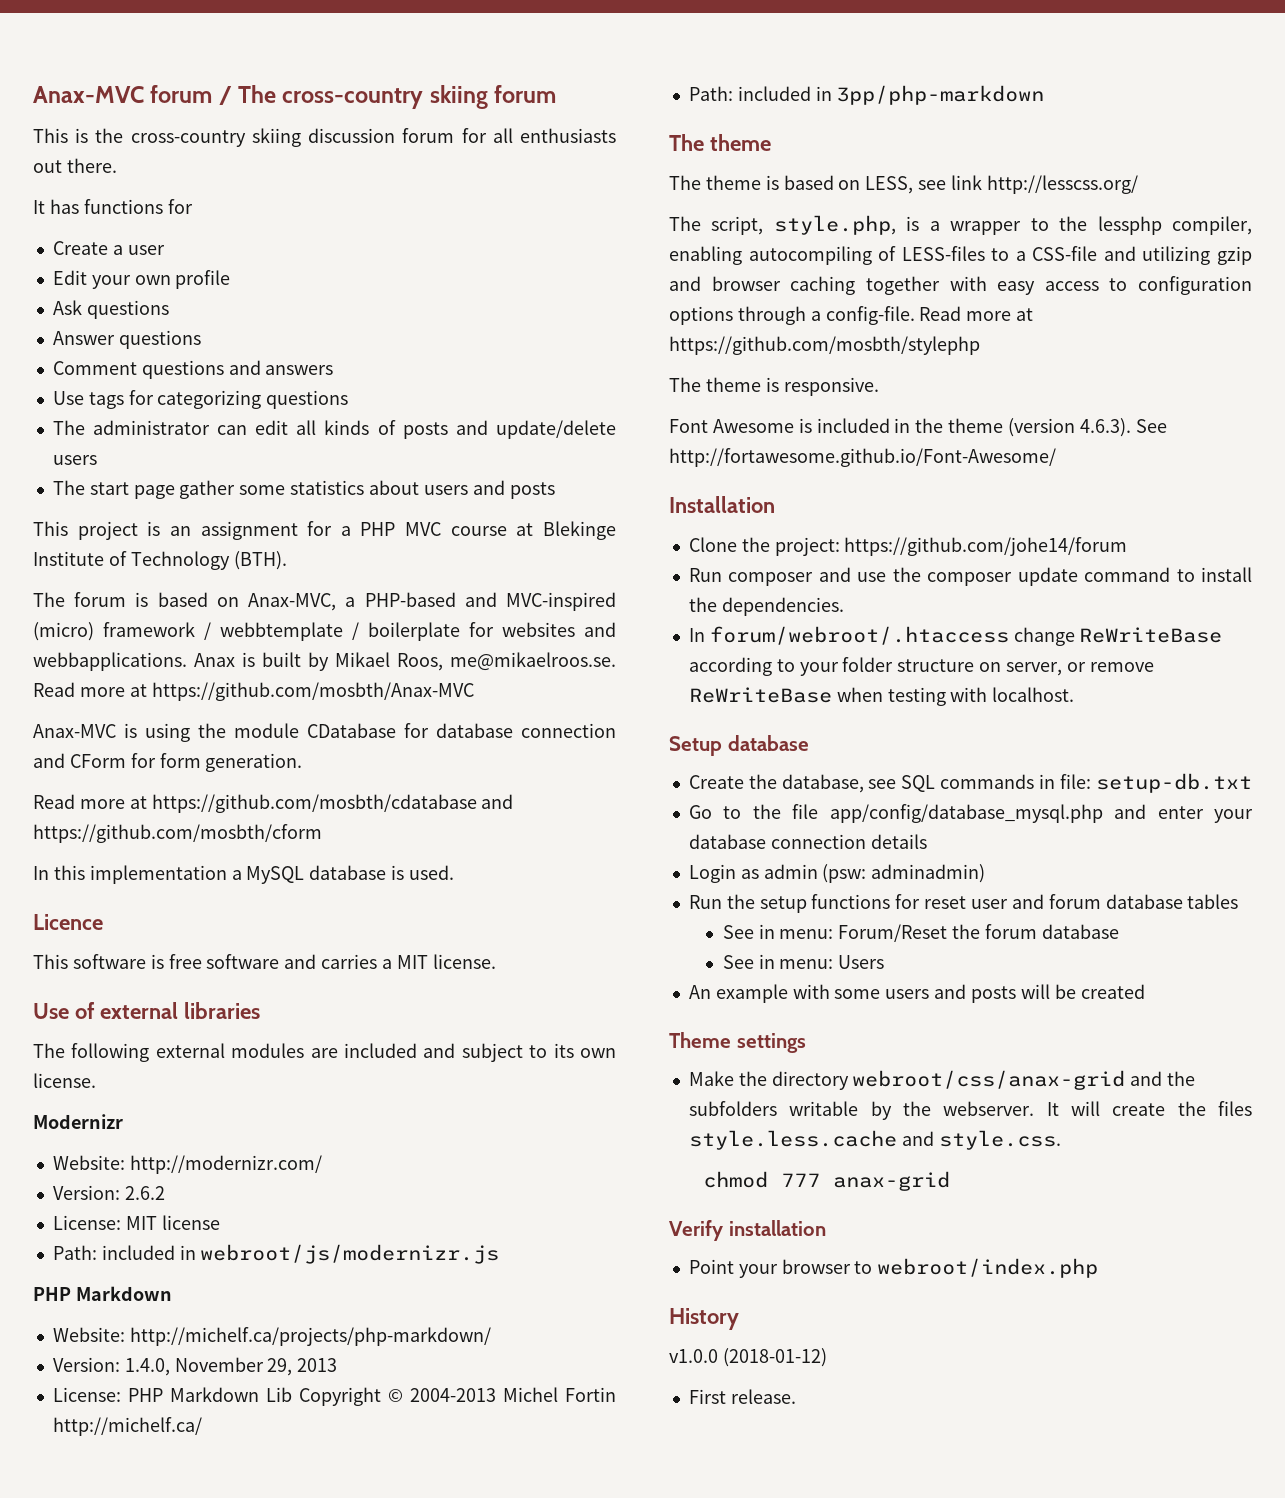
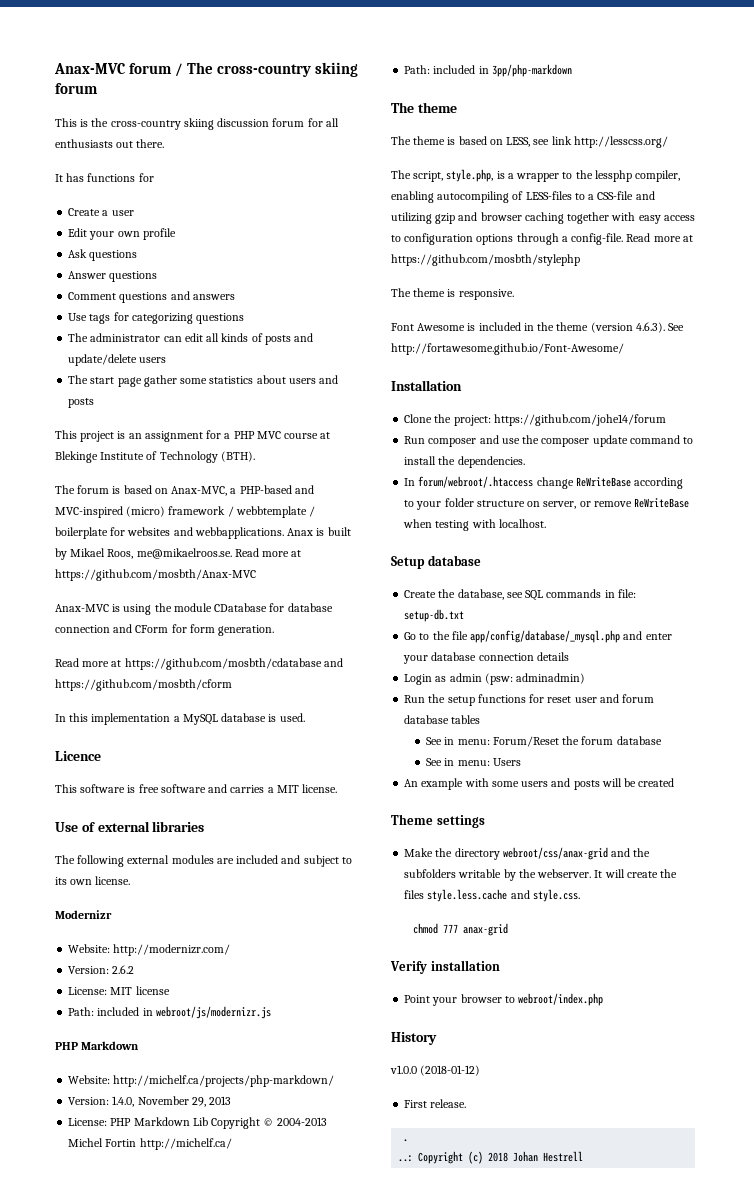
[829,804,1103,823] app/config/database_mysql.php -> [470,630,621,643] app/config/database/_mysql.php
(796, 1396) none -> [403,1139,409,1142] [398,1151,584,1164] // . // ..: Copyright (c) 2018 Johan Hestrell

